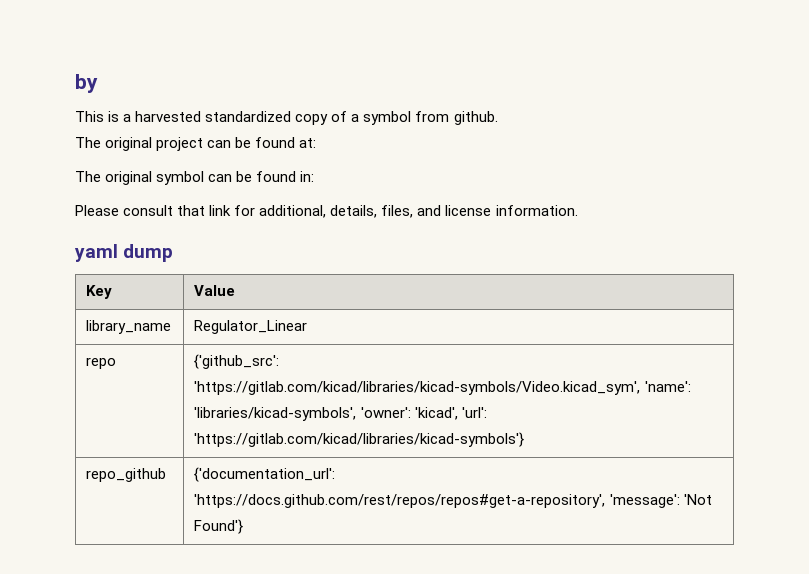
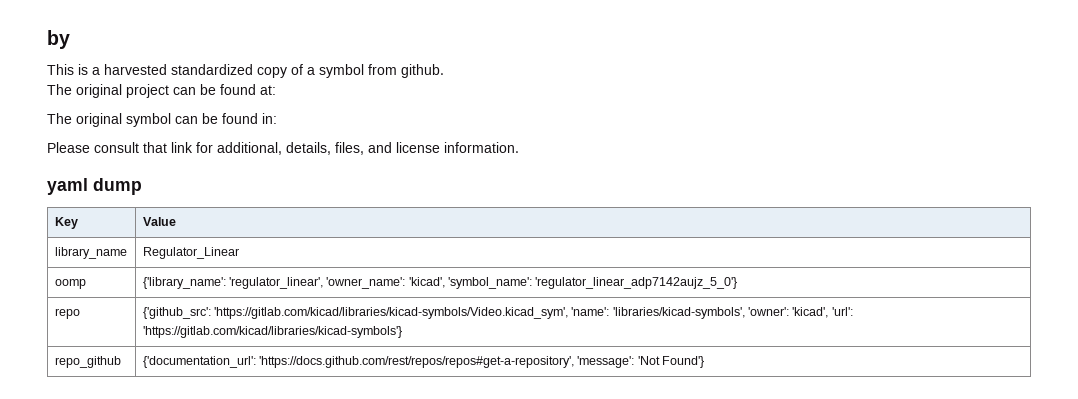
(308, 327) none -> [54,279,86,289] [142,277,738,289] // oomp | {'library_name': 'regulator_linear', 'owner_name': 'kicad', 'symbol_name': 'regulator_linear_adp7142aujz_5_0'}

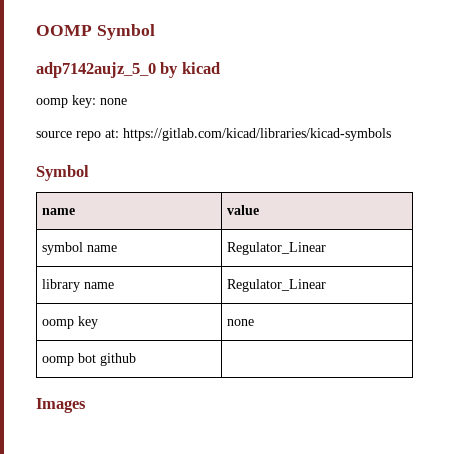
[47,30,70,49] [47,64,444,78] [47,84,276,98] [47,113,277,127] [47,142,519,155] [47,178,142,195] [54,217,78,229] [142,217,176,226] [54,247,127,259] [142,247,239,259] [54,279,86,289] [142,277,738,289] [54,308,80,319] [142,307,853,319] [142,326,402,338] [54,356,121,368] [142,356,705,368] by // This is a harvested standardized copy of a symbol from github. // The original project can be found at: // The original symbol can be found in: // Please consult that link for additional, details, files, and license information. // yaml dump // Key | Value // library_name | Regulator_Linear // oomp | {'library_name': 'regulator_linear', 'owner_name': 'kicad', 'symbol_name': 'regulator_linear_adp7142aujz_5_0'} // repo | {'github_src': 'https://gitlab.com/kicad/libraries/kicad-symbols/Video.kicad_sym', 'name': 'libraries/kicad-symbols', 'owner': 'kicad', 'url': 'https://gitlab.com/kicad/libraries/kicad-symbols'} // repo_github | {'documentation_url': 'https://docs.github.com/rest/repos/repos#get-a-repository', 'message': 'Not Found'} -> [36,24,155,40] [36,62,220,78] [36,95,127,108] [36,128,391,141] [36,165,89,181] [41,208,75,215] [226,205,259,215] [41,242,117,255] [226,242,326,255] [41,279,114,292] [226,279,326,292] [41,316,98,329] [226,319,254,326] [41,353,136,366] [36,398,86,413] OOMP Symbol // adp7142aujz_5_0 by kicad // oomp key: none // source repo at: https://gitlab.com/kicad/libraries/kicad-symbols // Symbol // name | value // symbol name | Regulator_Linear // library name | Regulator_Linear // oomp key | none // oomp bot github | // Images

